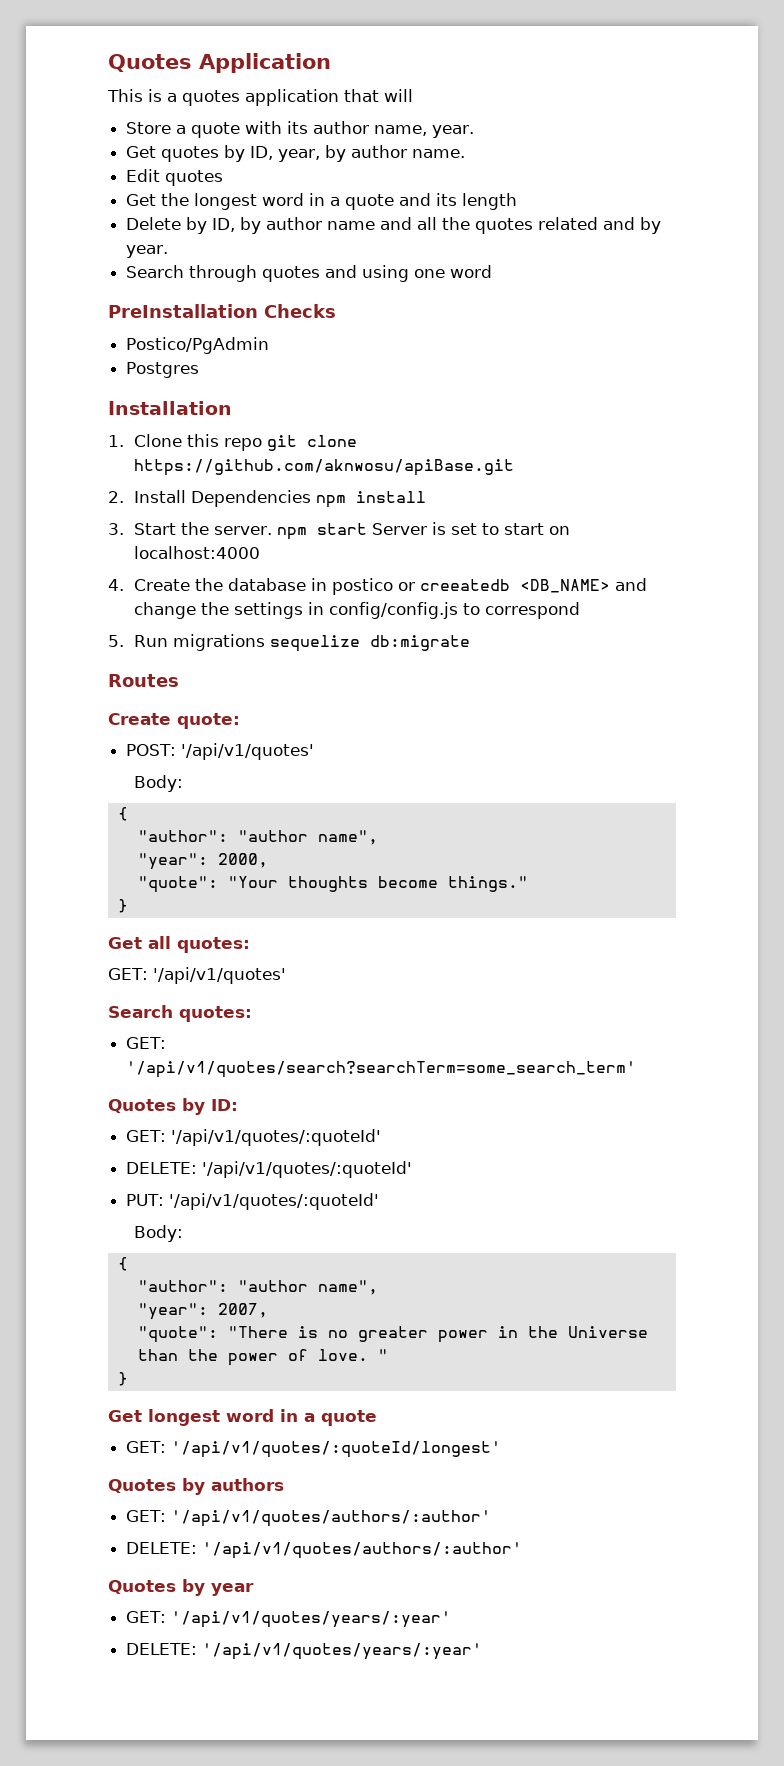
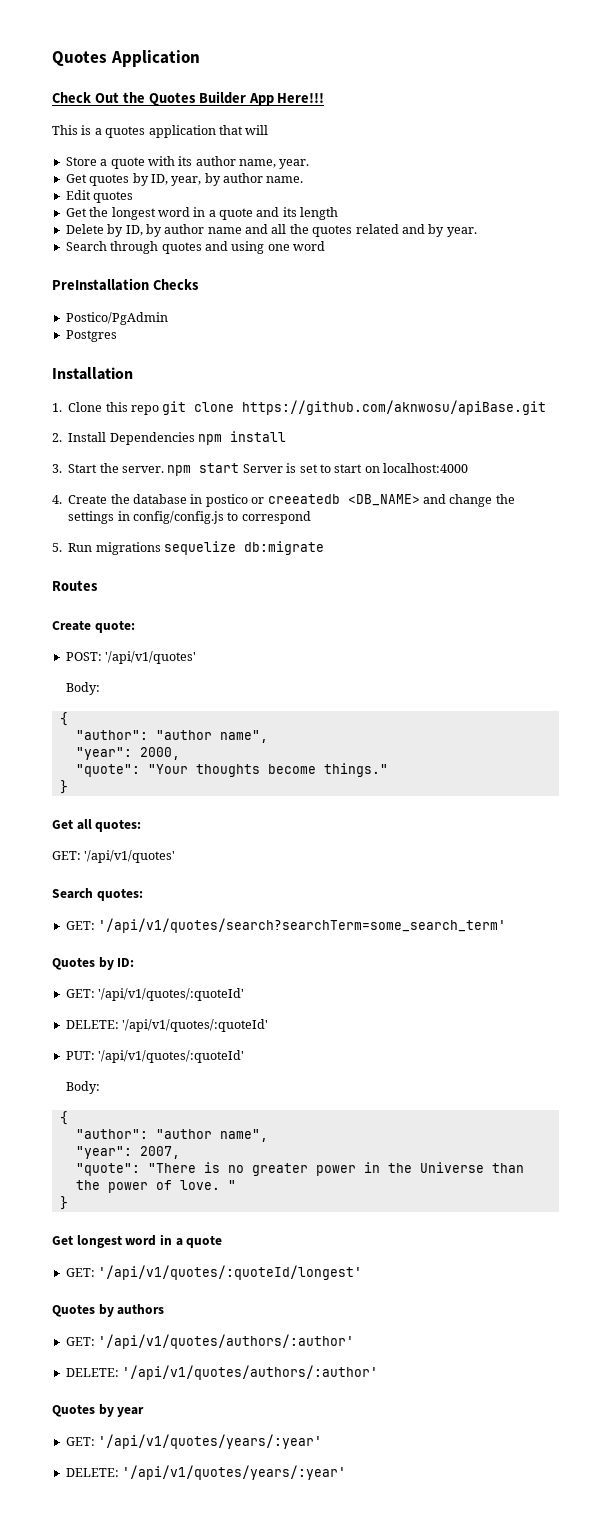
(331, 63) none -> [52,91,325,106] // Check Out the Quotes Builder App Here!!!

